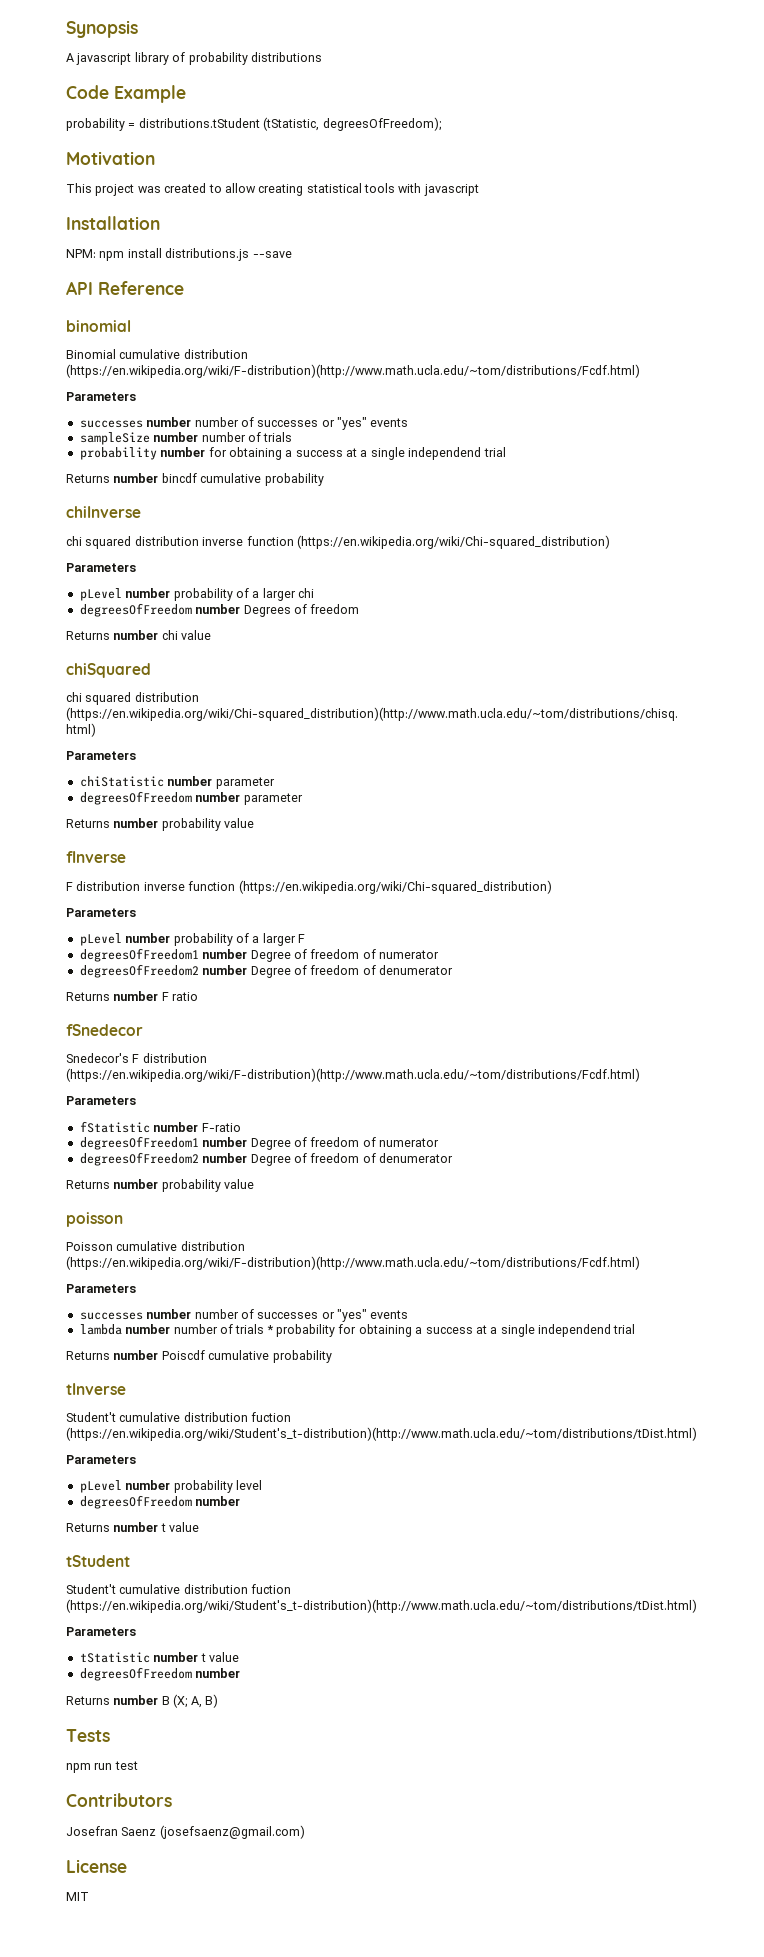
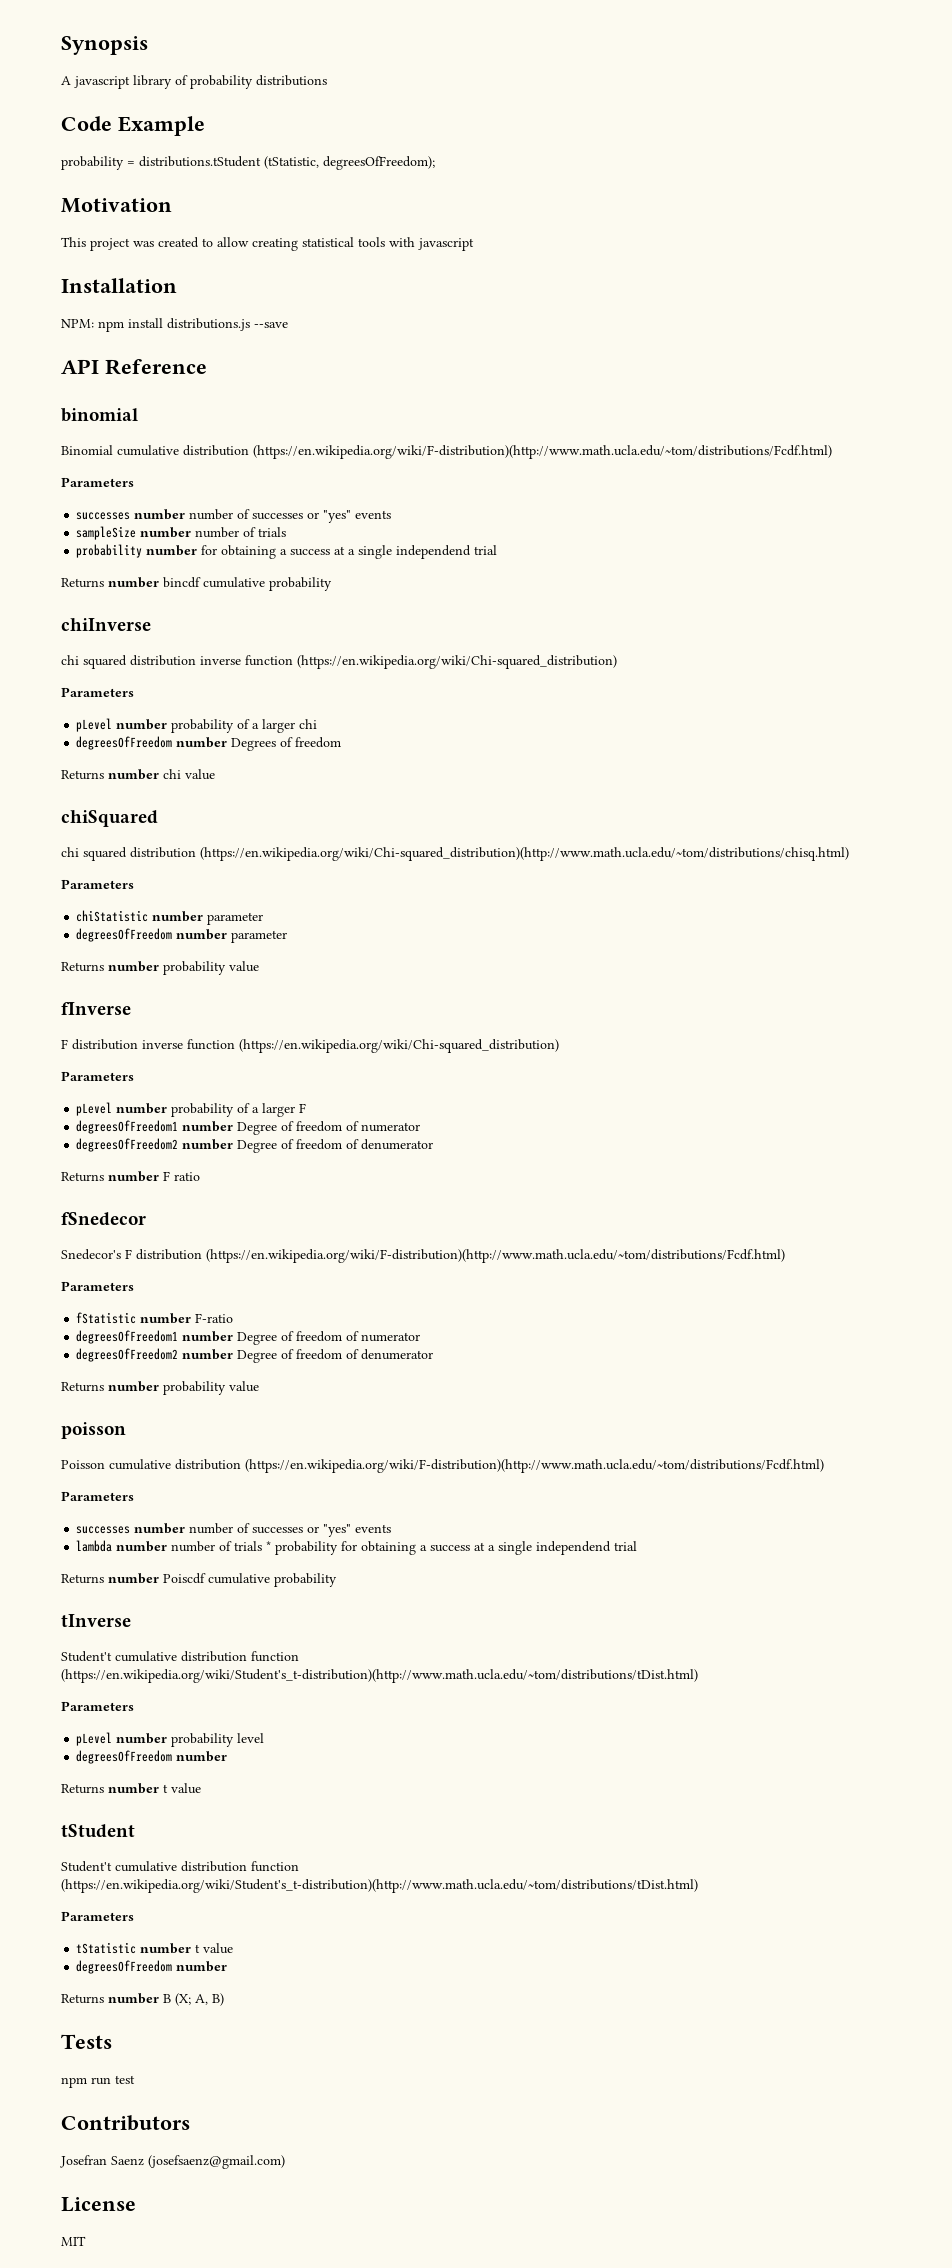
[251,1412,292,1422] fuction -> [251,1651,299,1662] function
[251,1584,292,1594] fuction -> [251,1861,299,1872] function

